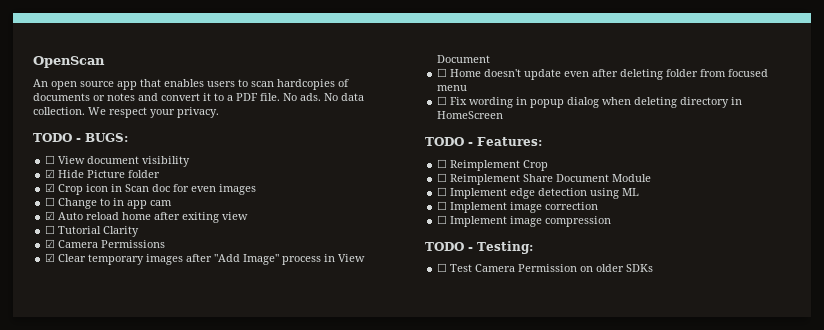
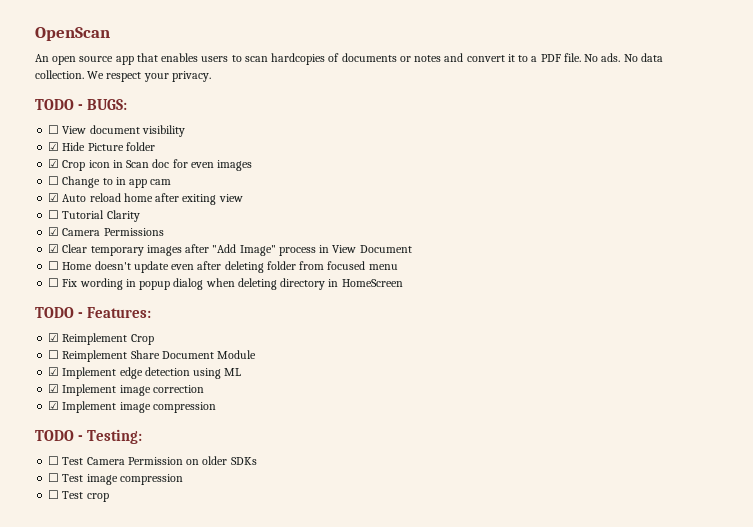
[437,159,448,168] ☐ -> [48,333,60,342] ☑
[437,187,448,196] ☐ -> [48,367,60,376] ☑
[437,201,448,210] ☐ -> [48,384,60,393] ☑
[437,215,448,224] ☐ -> [48,401,60,410] ☑
(654, 268) none -> [48,473,183,485] [48,490,109,502] // ☐ Test image compression // ☐ Test crop

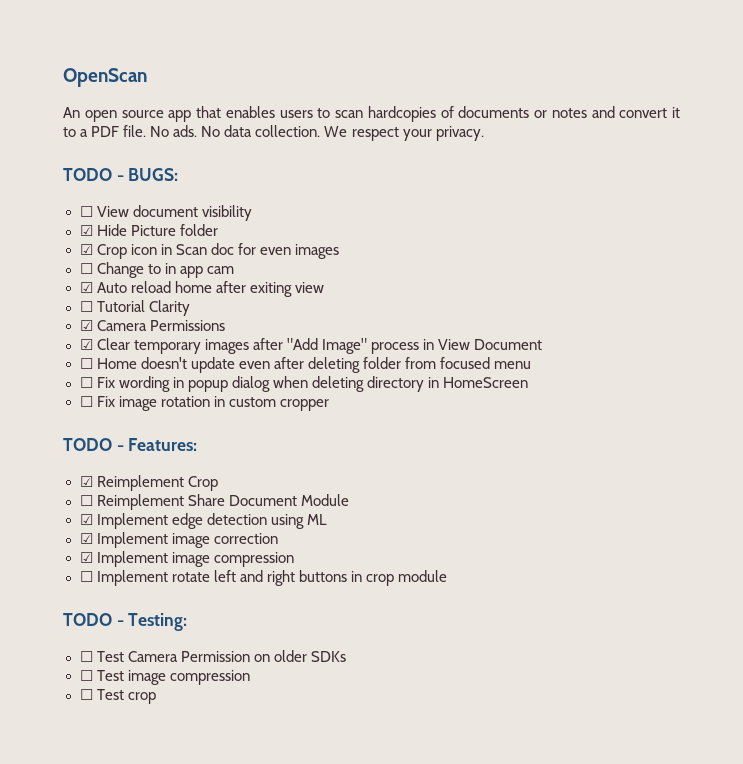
(403, 283) none -> [79,396,329,411] // ☐ Fix image rotation in custom cropper
(216, 407) none -> [79,570,447,586] // ☐ Implement rotate left and right buttons in crop module

